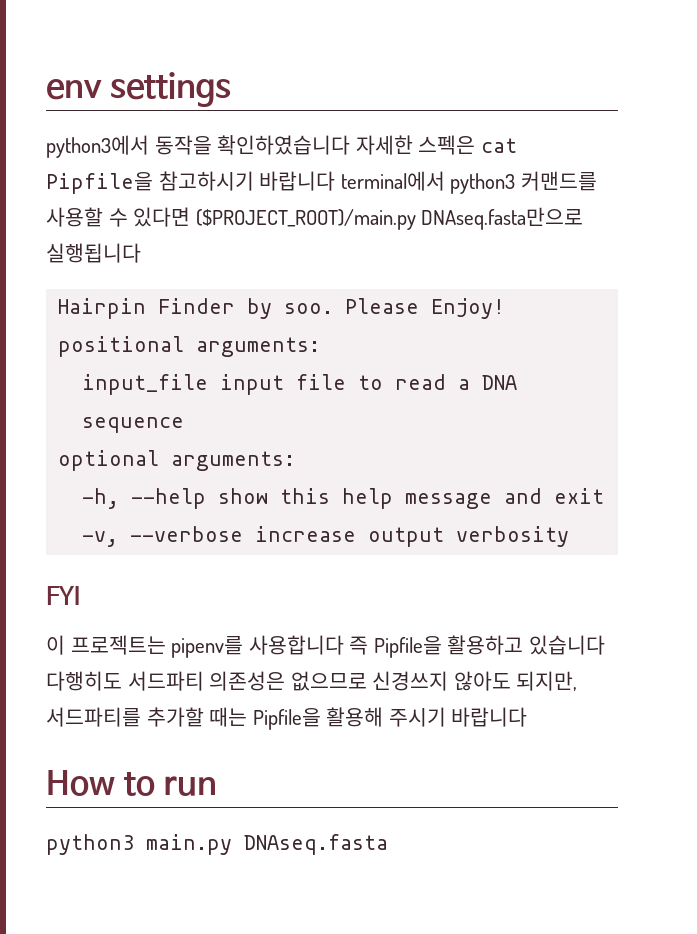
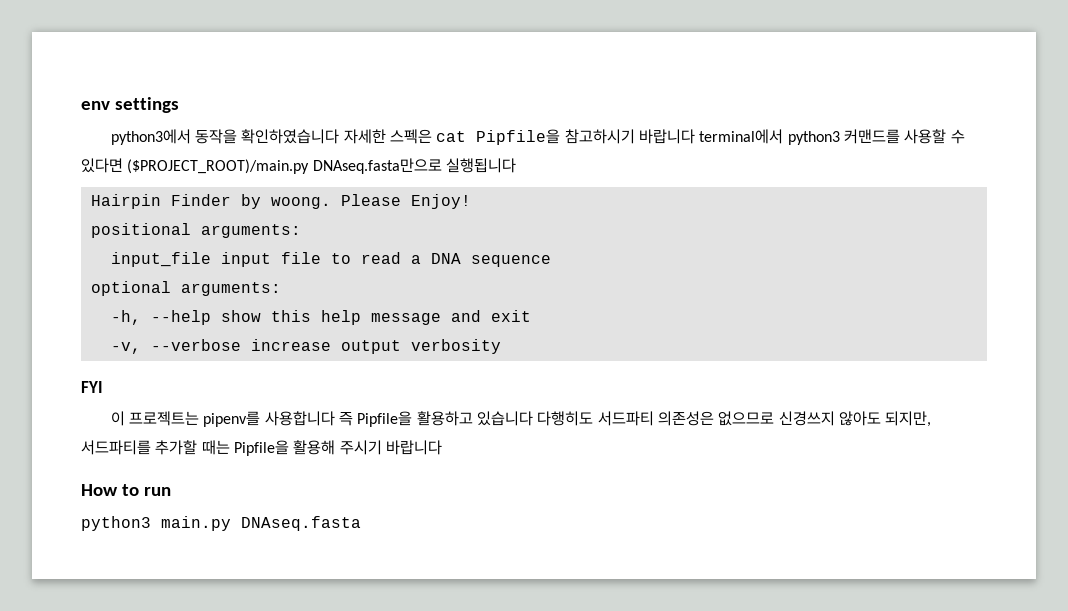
[284,303,334,314] soo. -> [270,197,331,209] woong.

